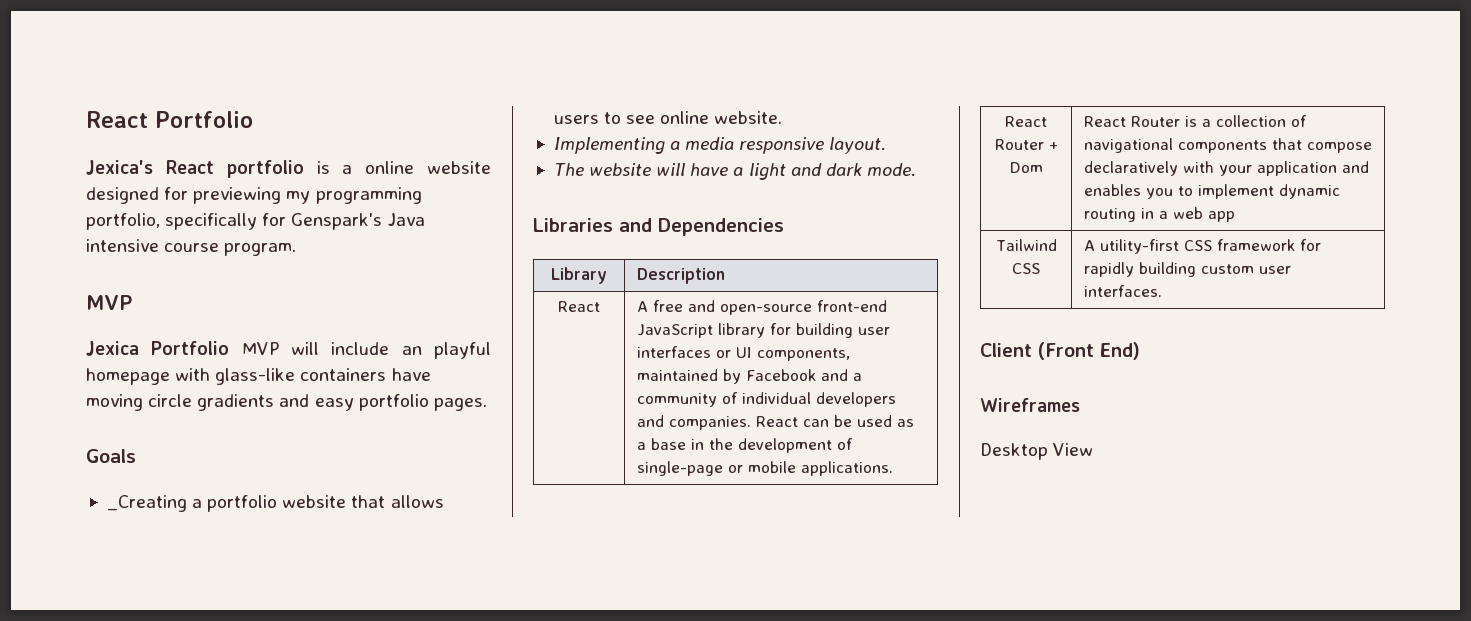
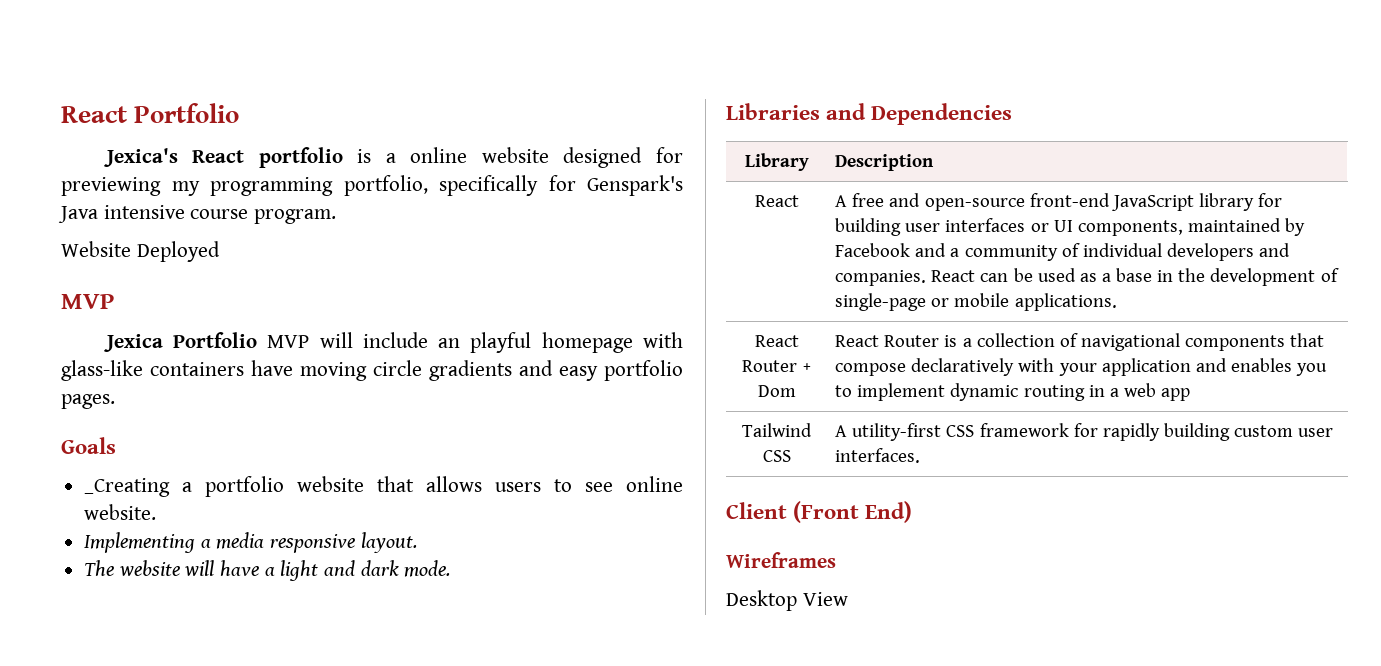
(297, 249) none -> [61,241,220,262] // Website Deployed

